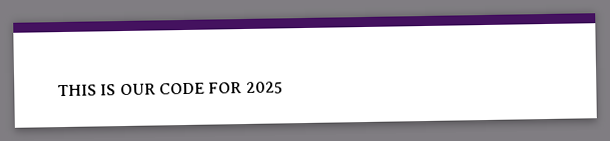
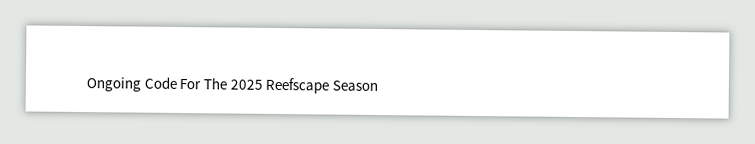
[57,81,283,97] THIS IS OUR CODE FOR 2025 -> [86,76,378,94] Ongoing Code For The 2025 Reefscape Season

